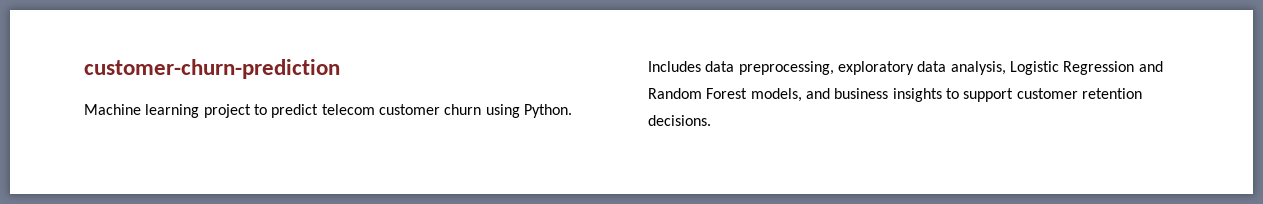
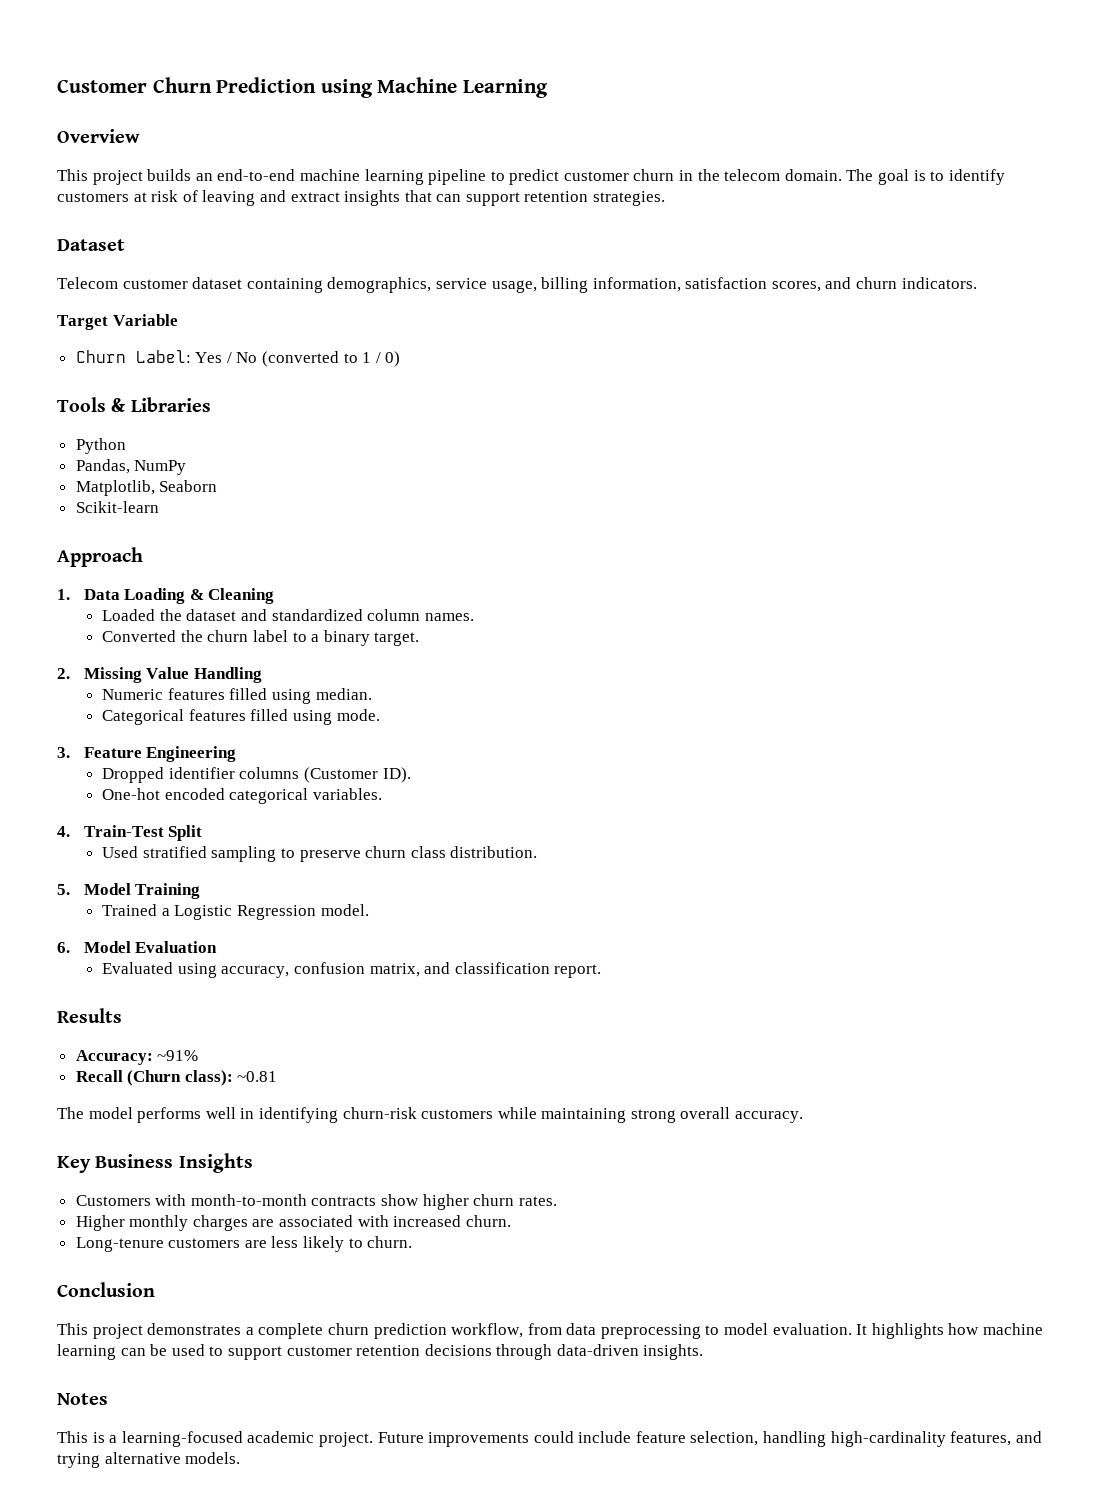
[84,59,340,79] [84,104,251,118] customer-churn-prediction // Machine learning project -> [57,77,548,98] [57,129,140,143] [57,169,487,185] Customer Churn Prediction using Machine Learning // Overview // This project builds an end-to-end machine learning pipeline
[321,104,375,115] telecom -> (560, 177) none
[485,104,572,118] [648,61,1163,75] [648,88,1142,102] [648,115,711,126] using Python. Includes data preprocessing, exploratory data analysis, Logistic Regression and Random Forest models, and business insights to support customer retention decisions. -> [679,169,1005,185] [57,190,666,206] [57,239,125,251] [57,277,977,293] [57,314,178,330] [75,350,401,367] [57,397,211,412] [75,438,126,454] [75,459,187,475] [75,480,218,496] [75,501,159,513] [57,547,143,567] [57,588,275,604] [102,609,474,621] [102,630,420,646] [57,667,262,683] [102,688,372,704] [102,709,380,725] [57,746,237,762] [102,767,411,783] [102,788,383,804] [57,825,203,841] [102,846,538,862] [57,883,201,899] [102,904,369,920] [57,941,218,953] [102,962,602,978] [57,1008,122,1023] [75,1050,199,1065] [75,1070,278,1086] [57,1107,804,1123] [57,1153,253,1173] [75,1194,557,1210] [75,1215,511,1231] [75,1236,413,1252] [57,1282,155,1297] [57,1323,1044,1339] [57,1344,704,1360] [57,1393,108,1405] [57,1431,1042,1447] [57,1452,241,1468] in the telecom domain. The goal is to identify customers at risk of leaving and extract insights that can support retention strategies. // Dataset // Telecom customer dataset containing demographics, service usage, billing information, satisfaction scores, and churn indicators. // Target Variable // Churn Label: Yes / No (converted to 1 / 0) // Tools & Libraries // Python // Pandas, NumPy // Matplotlib, Seaborn // Scikit-learn // Approach // 1. Data Loading & Cleaning // Loaded the dataset and standardized column names. // Converted the churn label to a binary target. // 2. Missing Value Handling // Numeric features filled using median. // Categorical features filled using mode. // 3. Feature Engineering // Dropped identifier columns (Customer ID). // One-hot encoded categorical variables. // 4. Train-Test Split // Used stratified sampling to preserve churn class distribution. // 5. Model Training // Trained a Logistic Regression model. // 6. Model Evaluation // Evaluated using accuracy, confusion matrix, and classification report. // Results // Accuracy: ~91% // Recall (Churn class): ~0.81 // The model performs well in identifying churn-risk customers while maintaining strong overall accuracy. // Key Business Insights // Customers with month-to-month contracts show higher churn rates. // Higher monthly charges are associated with increased churn. // Long-tenure customers are less likely to churn. // Conclusion // This project demonstrates a complete churn prediction workflow, from data preprocessing to model evaluation. It highlights how machine learning can be used to support customer retention decisions through data-driven insights. // Notes // This is a learning-focused academic project. Future improvements could include feature selection, handling high-cardinality features, and trying alternative models.

